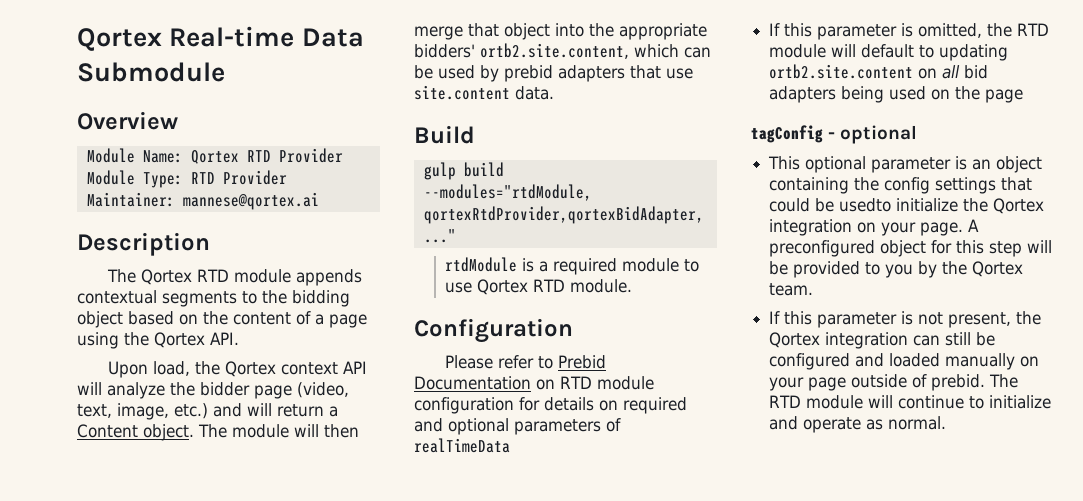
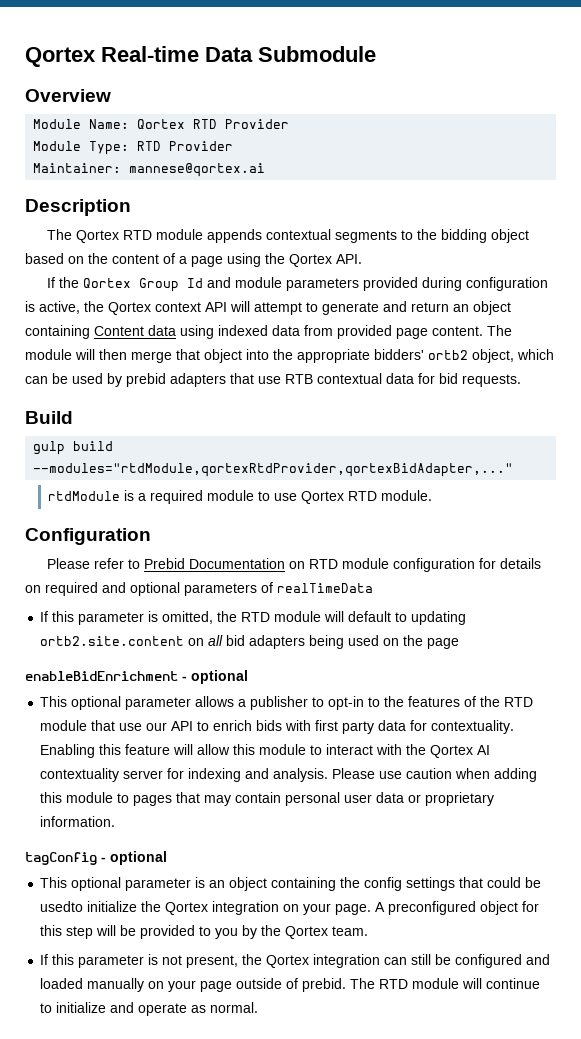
[107,361,190,378] Upon load, -> [46,277,548,292] [25,301,80,314] If the Qortex Group Id and module parameters provided during configuration is active,
[107,382,349,399] [77,403,338,420] [77,424,194,441] analyze the bidder page (video, text, image, etc.) and will return a Content object. -> [254,301,511,315] [25,325,483,339] attempt to generate and return an object containing Content data using indexed data from provided page content.
[480,43,629,59] ortb2.site.content, -> [428,349,514,363] ortb2 object,
[414,85,554,100] site.content data. -> [285,373,521,387] RTB contextual data for bid requests.
(1024, 96) none -> [25,670,248,684] [40,696,534,710] [40,720,515,734] [40,744,491,758] [40,768,538,782] [40,792,495,806] [40,816,116,827] // enableBidEnrichment - optional // This optional parameter allows a publisher to opt-in to the features of the RTD module that use our API to enrich bids with first party data for contextuality. Enabling this feature will allow this module to interact with the Qortex AI contextuality server for indexing and analysis. Please use caution when adding this module to pages that may contain personal user data or proprietary information.

